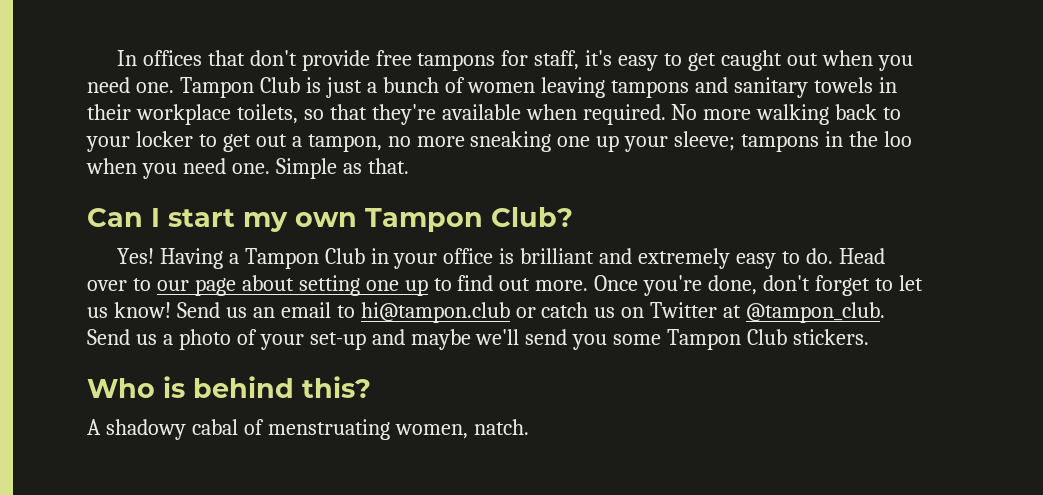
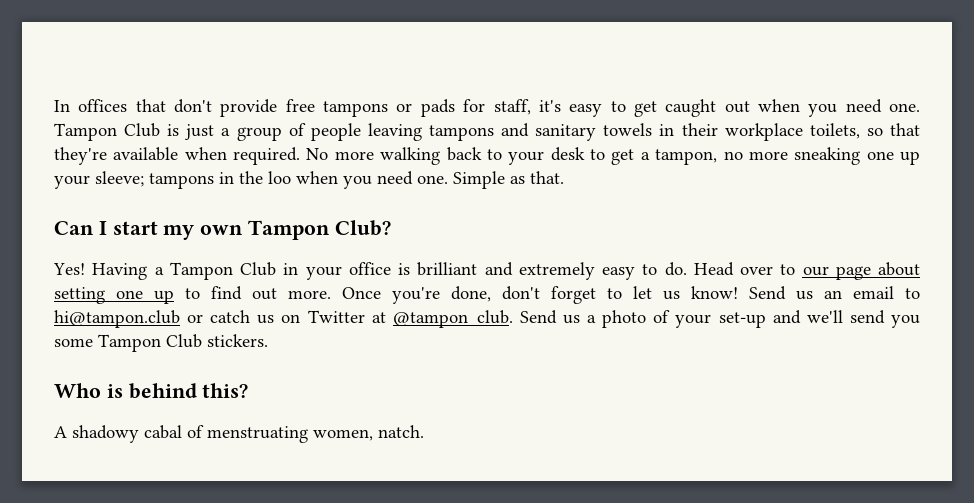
(496, 62) none -> [396,99,455,117] or pads
[382,77,536,93] bunch of women -> [236,123,361,141] group of people
[135,131,287,152] locker to get out -> [550,147,635,165] desk to get
[410,329,471,350] maybe -> (801, 317) none

